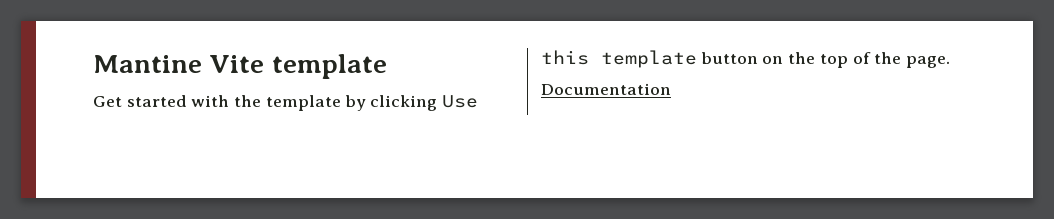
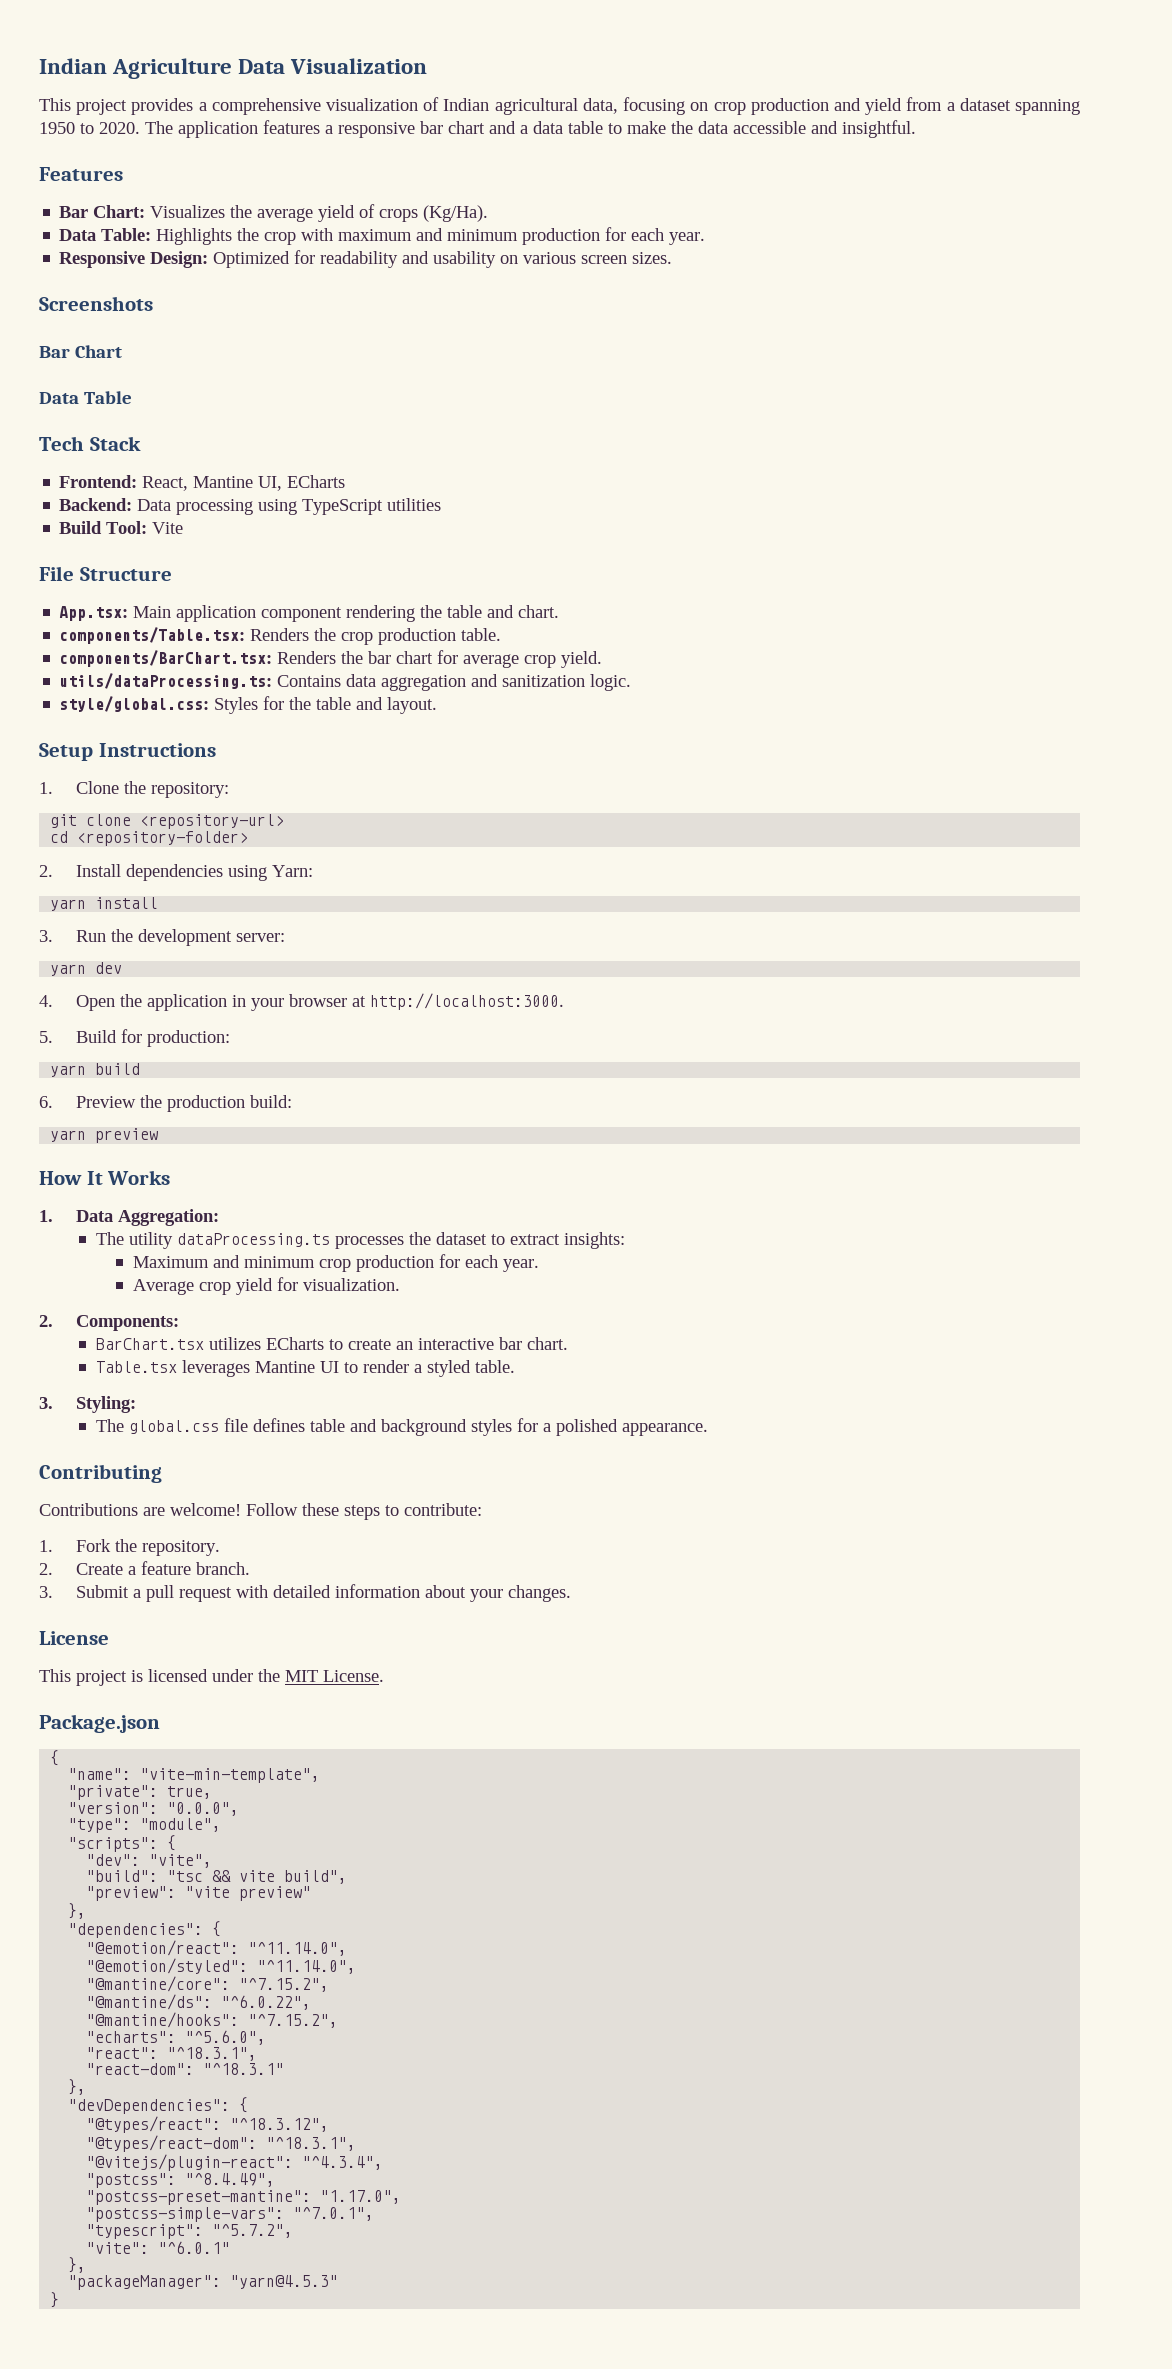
[93,54,387,79] [93,95,479,111] [541,50,951,68] [541,83,671,95] Mantine Vite template // Get started with the template by clicking Use this template button on the top of the page. // Documentation -> [39,58,428,79] [39,97,1080,115] [39,120,916,138] [39,167,123,181] [59,204,489,222] [59,227,706,245] [59,250,673,268] [39,296,153,311] [39,345,123,358] [39,391,133,404] [39,436,141,451] [59,475,346,491] [59,498,442,515] [59,521,184,534] [39,566,172,581] [59,605,560,622] [59,627,502,645] [59,650,603,668] [59,673,632,691] [59,696,438,714] [39,743,216,761] [39,781,229,798] [50,814,285,829] [50,831,249,846] [39,864,313,881] [50,897,159,911] [39,929,285,946] [50,962,123,976] [39,993,564,1011] [39,1029,230,1047] [50,1063,141,1077] [39,1095,292,1112] [50,1128,159,1143] [39,1170,171,1185] [39,1209,219,1226] [95,1232,625,1249] [132,1254,539,1272] [132,1277,400,1295] [39,1315,179,1331] [95,1337,568,1350] [95,1360,515,1377] [39,1396,136,1413] [95,1418,708,1436] [39,1464,162,1483] [39,1503,482,1520] [39,1539,220,1556] [39,1561,250,1575] [39,1584,571,1602] [39,1631,109,1645] [39,1669,384,1686] [39,1714,160,1733] [50,1750,60,1766] [68,1768,321,1783] [68,1785,213,1800] [68,1802,240,1816] [68,1818,222,1833] [68,1835,177,1852] [86,1854,213,1868] [86,1870,348,1884] [86,1886,312,1901] [68,1903,87,1919] [68,1921,222,1938] [86,1940,348,1956] [86,1958,357,1974] [86,1976,330,1992] [86,1994,312,2010] [86,2012,339,2028] [86,2030,267,2045] [86,2047,258,2061] [86,2063,285,2075] [68,2079,87,2095] [68,2097,249,2114] [86,2116,330,2133] [86,2135,357,2152] [86,2154,384,2171] [86,2173,276,2188] [86,2190,402,2205] [86,2207,375,2222] [86,2224,294,2239] [86,2241,231,2254] [68,2257,87,2273] [68,2275,339,2290] [50,2292,60,2308] Indian Agriculture Data Visualization // This project provides a comprehensive visualization of Indian agricultural data, focusing on crop production and yield from a dataset spanning 1950 to 2020. The application features a responsive bar chart and a data table to make the data accessible and insightful. // Features // Bar Chart: Visualizes the average yield of crops (Kg/Ha). // Data Table: Highlights the crop with maximum and minimum production for each year. // Responsive Design: Optimized for readability and usability on various screen sizes. // Screenshots // Bar Chart // Data Table // Tech Stack // Frontend: React, Mantine UI, ECharts // Backend: Data processing using TypeScript utilities // Build Tool: Vite // File Structure // App.tsx: Main application component rendering the table and chart. // components/Table.tsx: Renders the crop production table. // components/BarChart.tsx: Renders the bar chart for average crop yield. // utils/dataProcessing.ts: Contains data aggregation and sanitization logic. // style/global.css: Styles for the table and layout. // Setup Instructions // 1. Clone the repository: // git clone <repository-url> // cd <repository-folder> // 2. Install dependencies using Yarn: // yarn install // 3. Run the development server: // yarn dev // 4. Open the application in your browser at http://localhost:3000. // 5. Build for production: // yarn build // 6. Preview the production build: // yarn preview // How It Works // 1. Data Aggregation: // The utility dataProcessing.ts processes the dataset to extract insights: // Maximum and minimum crop production for each year. // Average crop yield for visualization. // 2. Components: // BarChart.tsx utilizes ECharts to create an interactive bar chart. // Table.tsx leverages Mantine UI to render a styled table. // 3. Styling: // The global.css file defines table and background styles for a polished appearance. // Contributing // Contributions are welcome! Follow these steps to contribute: // 1. Fork the repository. // 2. Create a feature branch. // 3. Submit a pull request with detailed information about your changes. // License // This project is licensed under the MIT License. // Package.json // { // "name": "vite-min-template", // "private": true, // "version": "0.0.0", // "type": "module", // "scripts": { // "dev": "vite", // "build": "tsc && vite build", // "preview": "vite preview" // }, // "dependencies": { // "@emotion/react": "^11.14.0", // "@emotion/styled": "^11.14.0", // "@mantine/core": "^7.15.2", // "@mantine/ds": "^6.0.22", // "@mantine/hooks": "^7.15.2", // "echarts": "^5.6.0", // "react": "^18.3.1", // "react-dom": "^18.3.1" // }, // "devDependencies": { // "@types/react": "^18.3.12", // "@types/react-dom": "^18.3.1", // "@vitejs/plugin-react": "^4.3.4", // "postcss": "^8.4.49", // "postcss-preset-mantine": "1.17.0", // "postcss-simple-vars": "^7.0.1", // "typescript": "^5.7.2", // "vite": "^6.0.1" // }, // "packageManager": "yarn@4.5.3" // }

